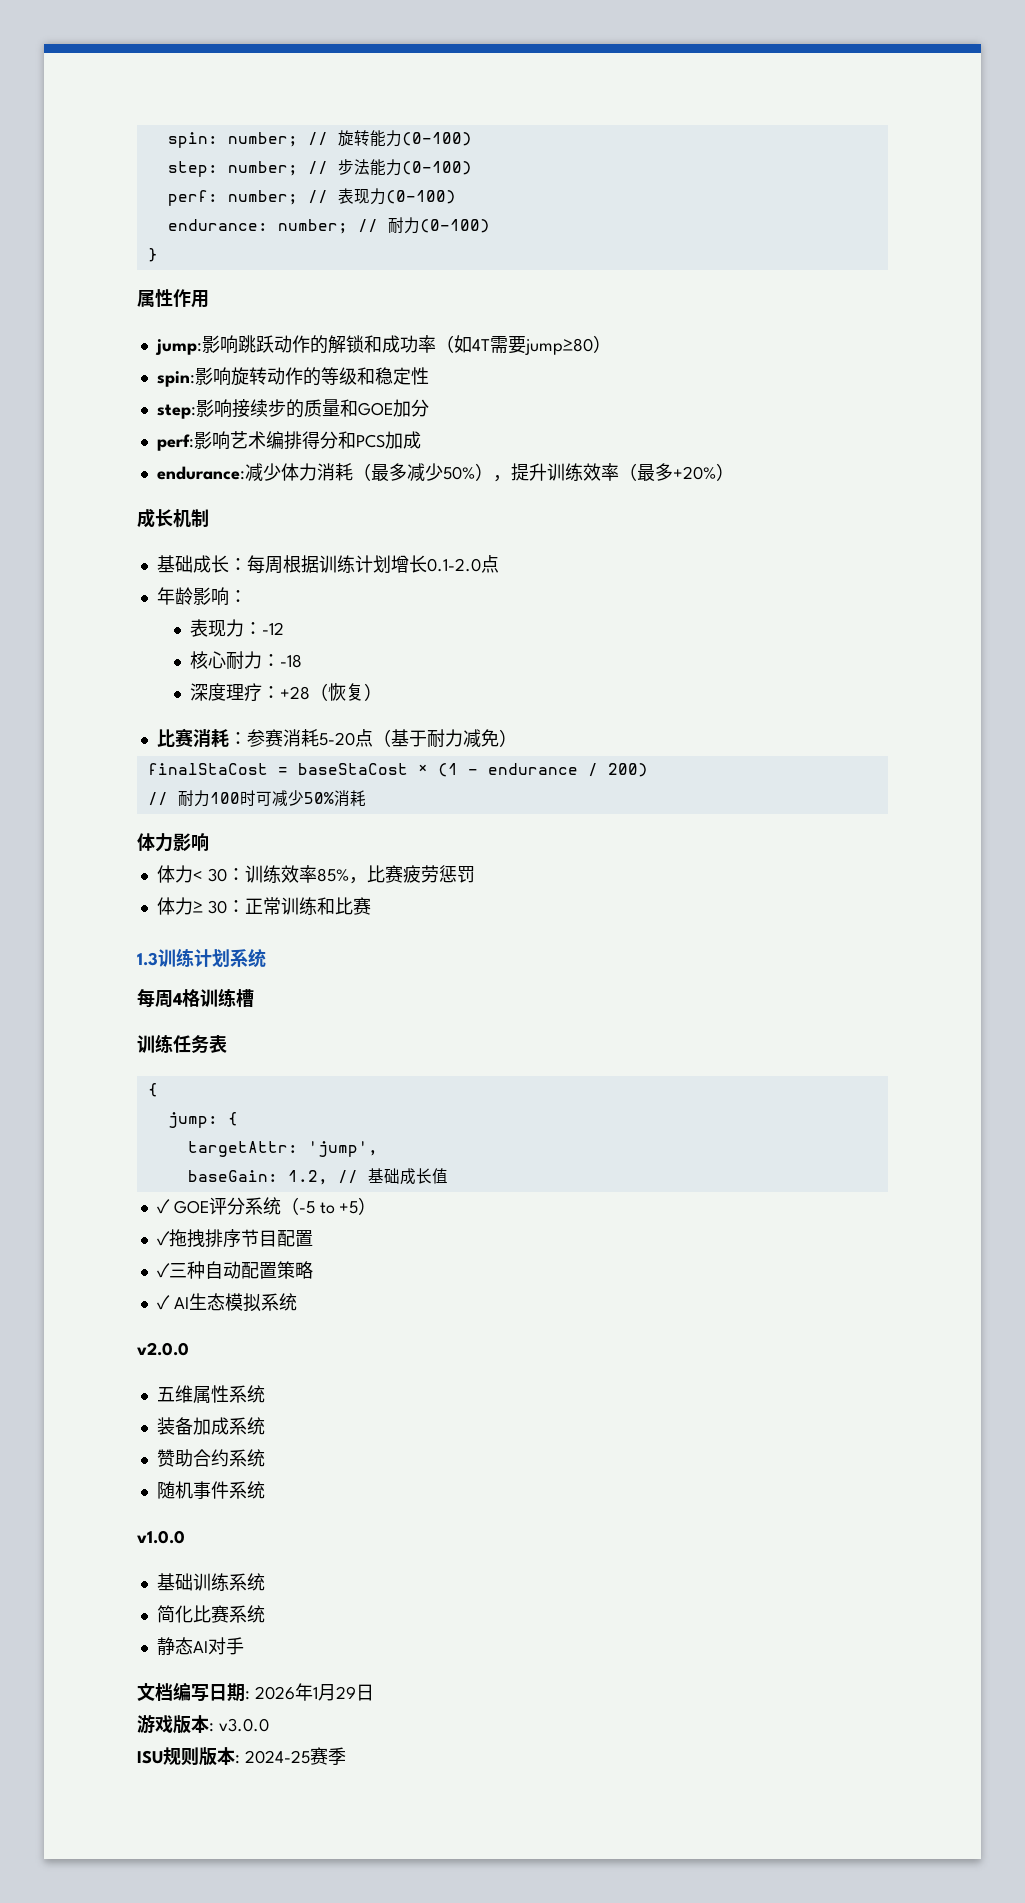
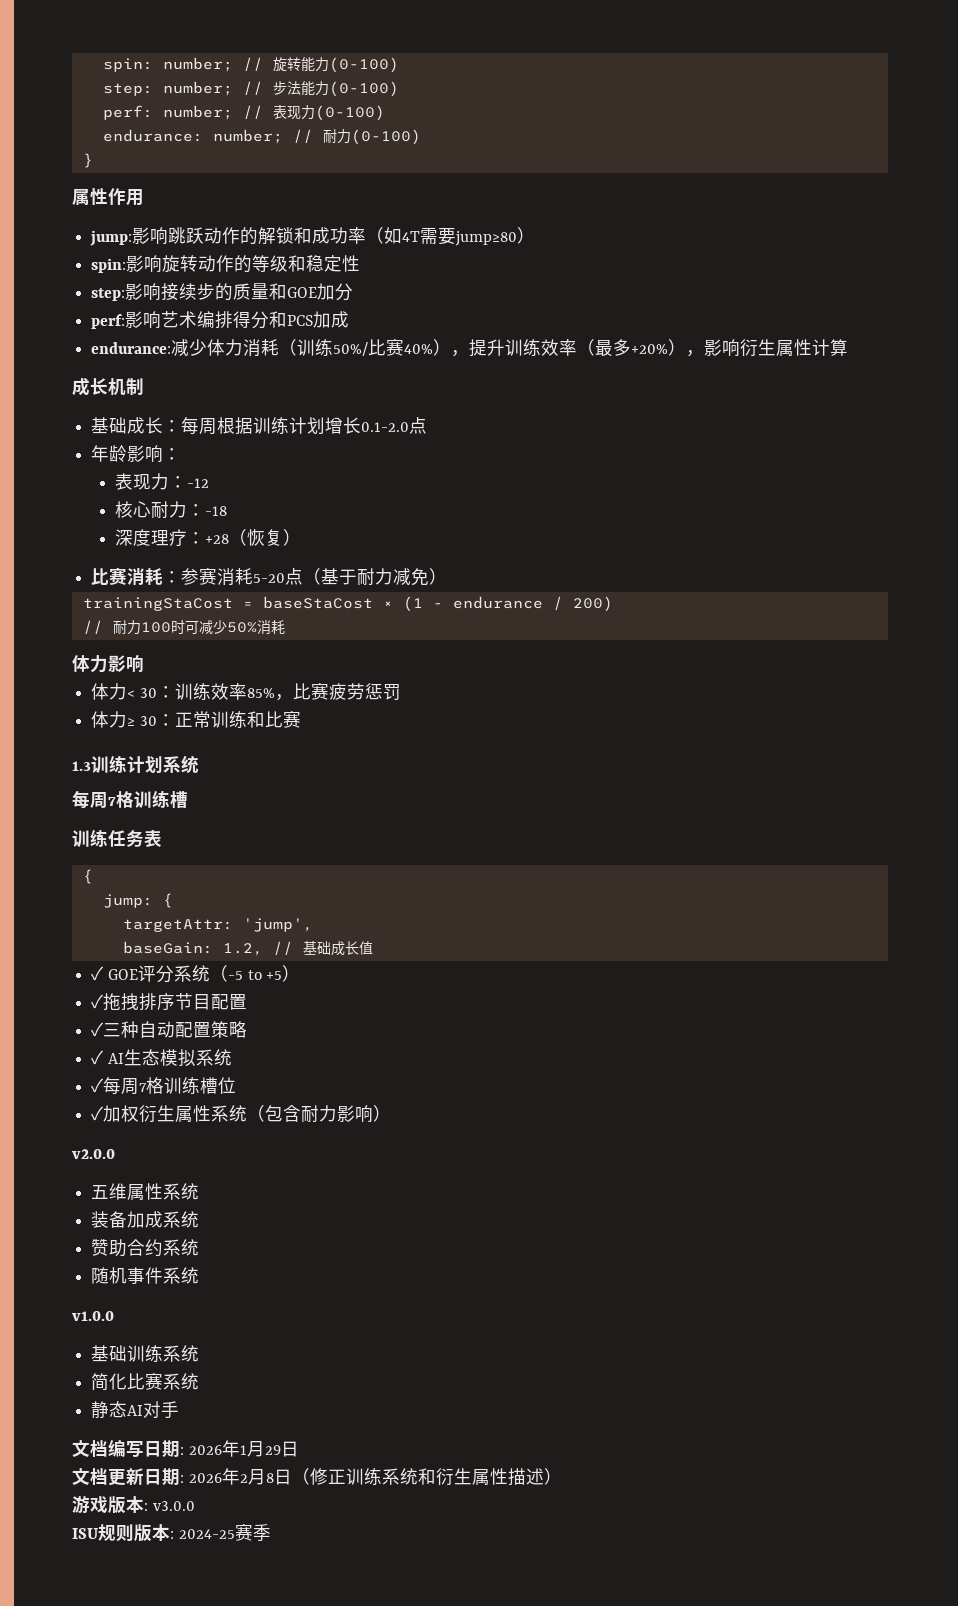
[370,463,475,481] 最多减少50% -> [297,338,434,356] 训练50%/比赛40%
(734, 472) none -> [686,339,849,357] ，影响衍生属性计算
[147,763,268,775] finalStaCost -> [82,597,233,611] trainingStaCost
[173,993,182,1005] 4 -> [108,797,116,806] 7
(297, 1302) none -> [91,1077,237,1095] [91,1105,392,1123] // ✓每周7格训练槽位 // ✓加权衍生属性系统（包含耐力影响）
(374, 1692) none -> [72,1468,562,1486] // 文档更新日期: 2026年2月8日（修正训练系统和衍生属性描述）

